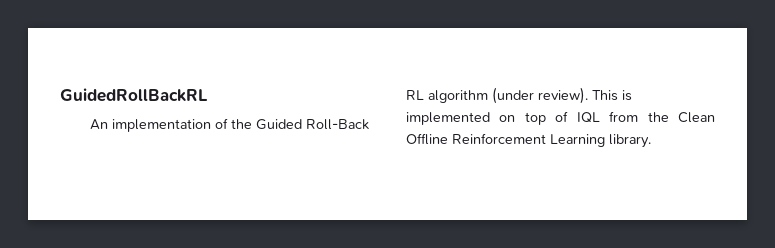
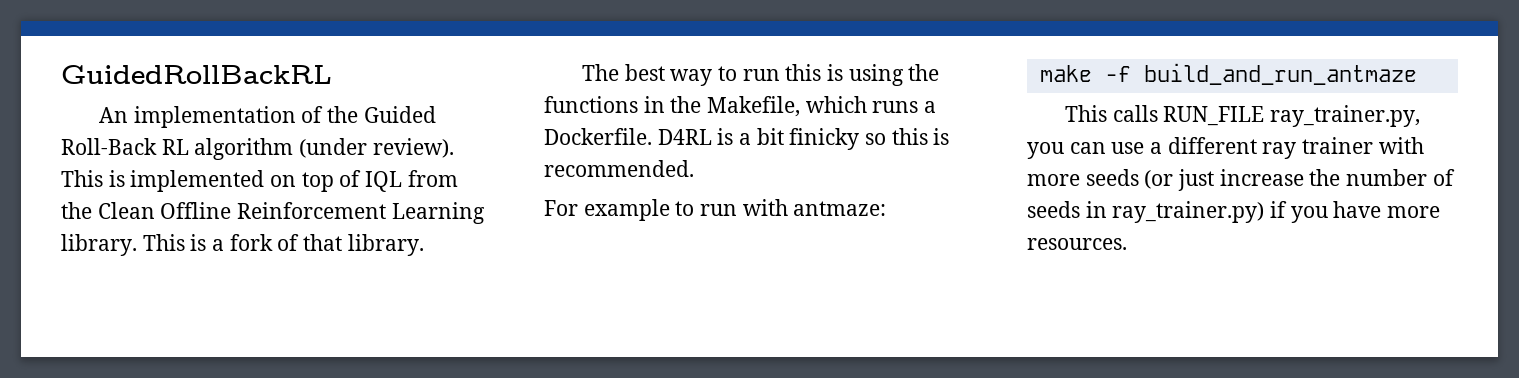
(651, 141) none -> [142,234,424,256] [582,64,940,86] [544,96,937,117] [544,128,950,150] [544,160,694,177] [544,199,887,221] [1039,63,1417,85] [1065,105,1421,127] [1027,137,1424,159] [1027,169,1455,191] [1027,201,1441,223] [1027,238,1127,250] This is a fork of that library. // The best way to run this is using the functions in the Makefile, which runs a Dockerfile. D4RL is a bit finicky so this is recommended. // For example to run with antmaze: // make -f build_and_run_antmaze // This calls RUN_FILE ray_trainer.py, you can use a different ray trainer with more seeds (or just increase the number of seeds in ray_trainer.py) if you have more resources.

